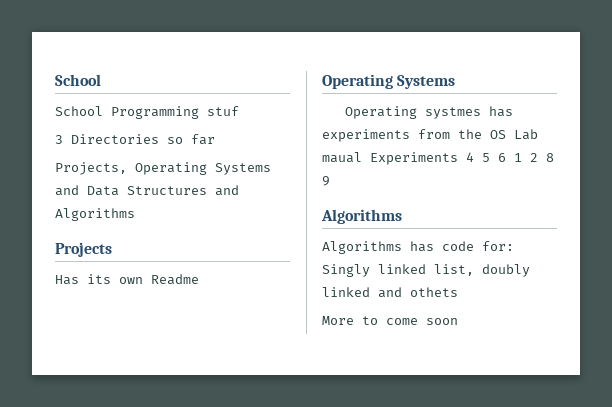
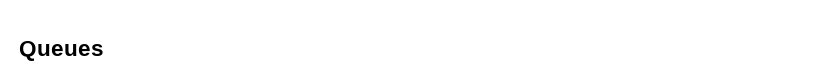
[55,74,101,86] [55,106,239,119] [55,134,215,145] [55,162,271,175] [55,185,239,196] [55,208,135,221] [55,242,112,257] [55,274,199,285] [322,74,456,89] [344,106,513,119] [322,129,538,142] [322,152,554,165] [322,176,330,186] [321,209,402,224] [322,241,514,254] [322,264,530,277] [322,287,458,298] [322,316,458,325] School // School Programming stuf // 3 Directories so far // Projects, Operating Systems and Data Structures and Algorithms // Projects // Has its own Readme // Operating Systems // Operating systmes has experiments from the OS Lab maual Experiments 4 5 6 1 2 8 9 // Algorithms // Algorithms has code for: Singly linked list, doubly linked and othets // More to come soon -> [19,41,104,61] Queues

